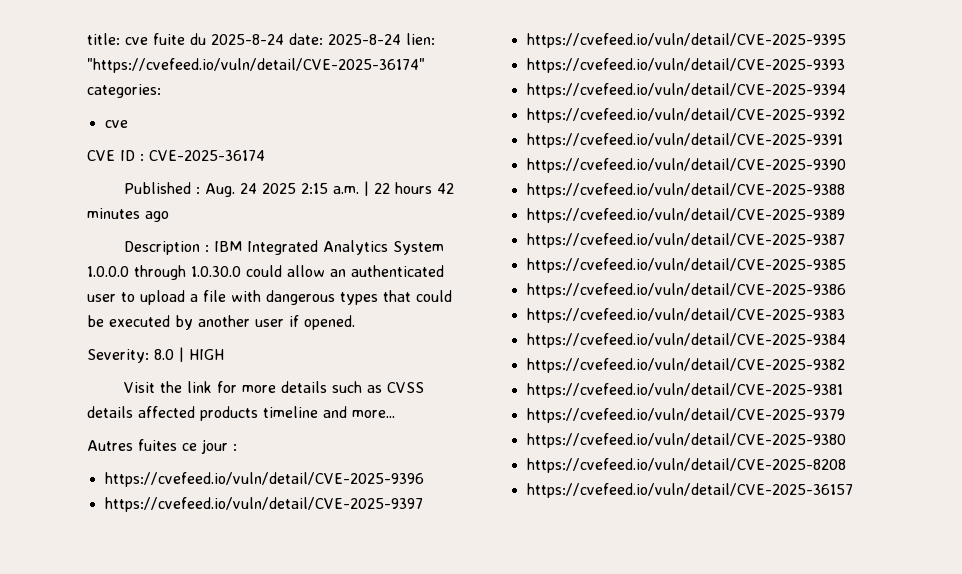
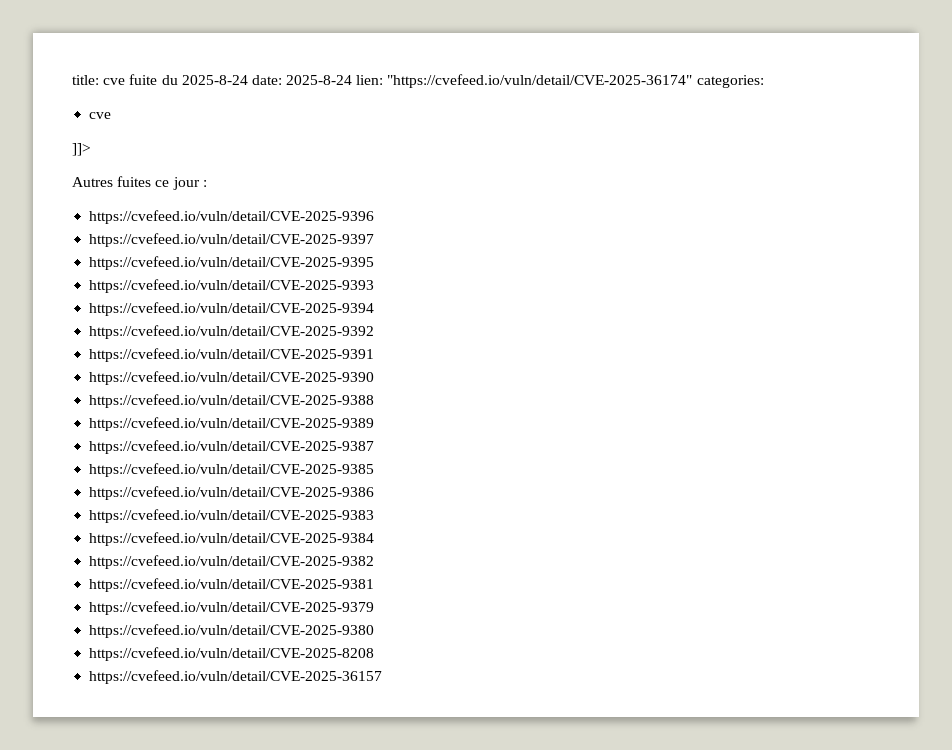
[87,150,265,161] [123,181,454,197] [87,208,169,222] [123,240,444,255] [87,265,444,280] [87,290,452,305] [87,315,355,330] [87,347,224,363] [123,381,424,393] [87,406,395,421] CVE ID : CVE-2025-36174 // Published : Aug. 24 2025 2:15 a.m. | 22 hours 42 minutes ago // Description : IBM Integrated Analytics System 1.0.0.0 through 1.0.30.0 could allow an authenticated user to upload a file with dangerous types that could be executed by another user if opened. // Severity: 8.0 | HIGH // Visit the link for more details such as CVSS details affected products timeline and more... -> [72,143,91,156] ]]>

